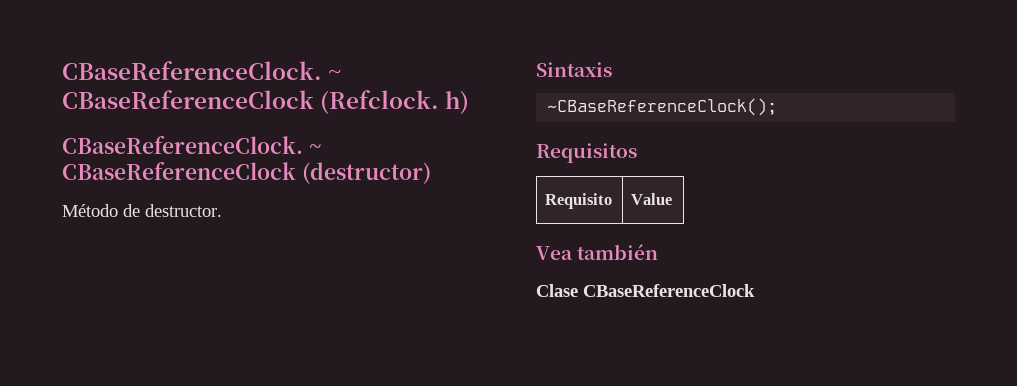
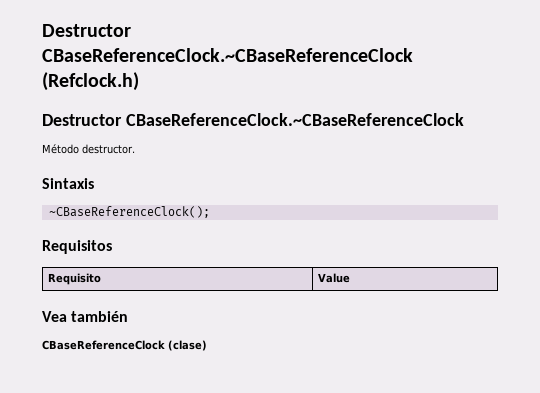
[62,61,343,80] [62,90,470,114] [62,136,322,154] [62,162,431,184] CBaseReferenceClock. ~ CBaseReferenceClock (Refclock. h) // CBaseReferenceClock. ~ CBaseReferenceClock (destructor) -> [42,24,131,37] [42,48,413,62] [42,72,139,91] [42,113,464,126] Destructor CBaseReferenceClock.~CBaseReferenceClock (Refclock.h) // Destructor CBaseReferenceClock.~CBaseReferenceClock
[123,204,140,217] de -> (79, 149) none
[536,284,755,297] Clase CBaseReferenceClock -> [42,340,207,351] CBaseReferenceClock (clase)

